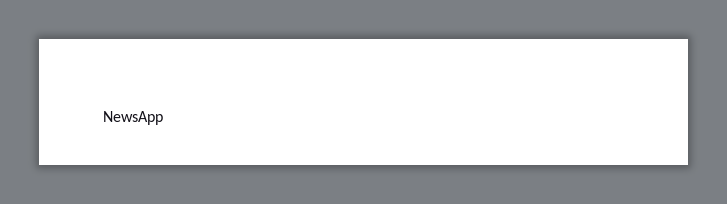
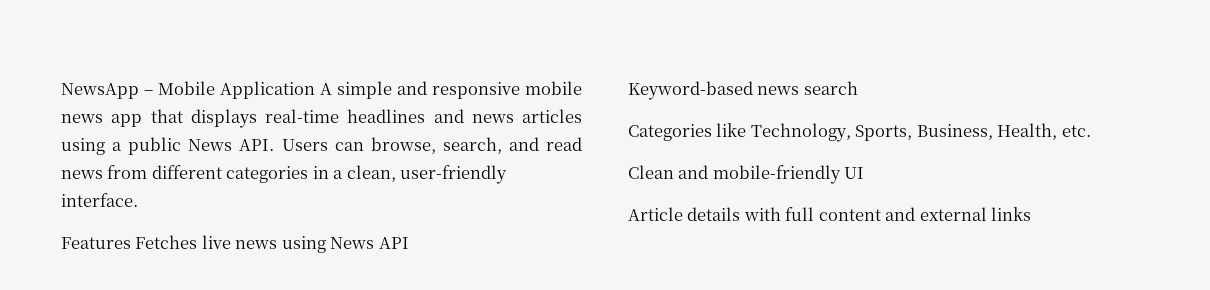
(163, 118) none -> [144,81,582,99] [61,109,582,128] [61,137,583,155] [61,165,508,184] [61,193,138,207] [61,235,409,253] [628,81,858,100] [628,123,1091,142] [628,165,865,184] [628,207,1032,221] – Mobile Application A simple and responsive mobile news app that displays real-time headlines and news articles using a public News API. Users can browse, search, and read news from different categories in a clean, user-friendly interface. // Features Fetches live news using News API // Keyword-based news search // Categories like Technology, Sports, Business, Health, etc. // Clean and mobile-friendly UI // Article details with full content and external links

